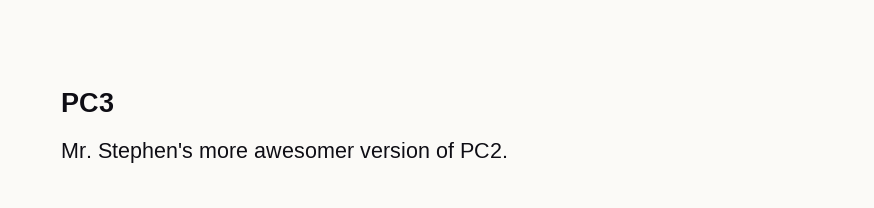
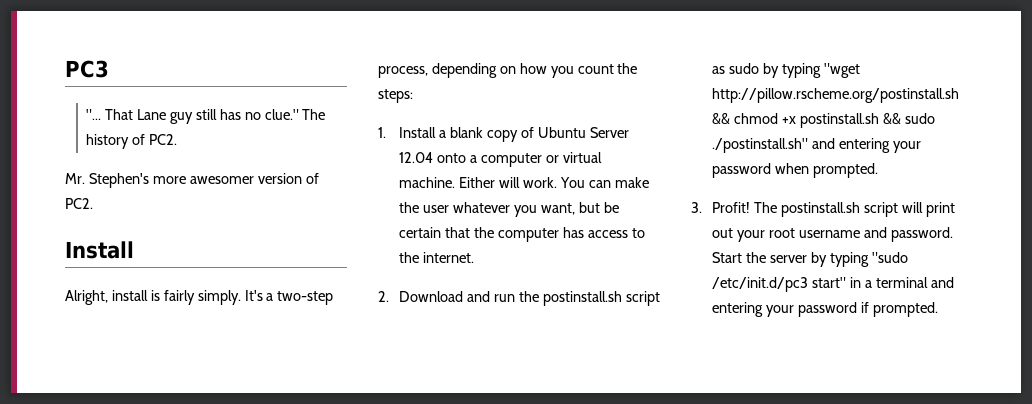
(114, 102) none -> [86,109,326,124] [86,134,178,149] // "... That Lane guy still has no clue." The history of PC2.
(508, 150) none -> [65,241,134,259] [65,290,334,305] [378,63,638,78] [378,89,413,103] [378,127,629,142] [399,152,602,167] [399,177,649,188] [399,202,619,217] [399,227,645,242] [399,252,475,263] [378,291,660,306] [712,63,860,78] [712,88,960,103] [712,113,935,128] [712,138,921,153] [712,163,879,178] [691,202,955,217] [712,227,953,242] [712,252,908,267] [712,277,954,292] [712,302,938,317] // Install // Alright, install is fairly simply. It's a two-step process, depending on how you count the steps: // 1. Install a blank copy of Ubuntu Server 12.04 onto a computer or virtual machine. Either will work. You can make the user whatever you want, but be certain that the computer has access to the internet. // 2. Download and run the postinstall.sh script as sudo by typing "wget http://pillow.rscheme.org/postinstall.sh && chmod +x postinstall.sh && sudo ./postinstall.sh" and entering your password when prompted. // 3. Profit! The postinstall.sh script will print out your root username and password. Start the server by typing "sudo /etc/init.d/pc3 start" in a terminal and entering your password if prompted.

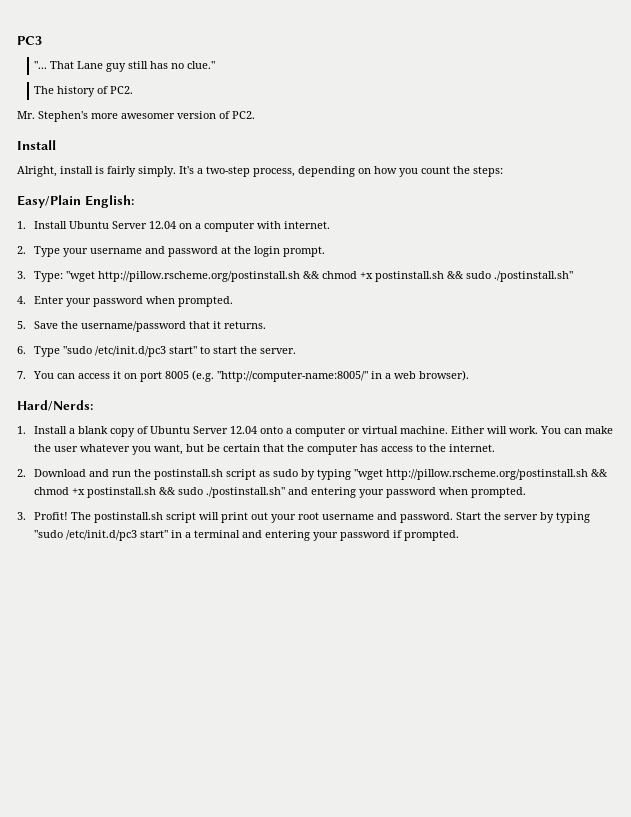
(299, 114) none -> (216, 65) //
(413, 96) none -> [17,195,134,208] [17,221,331,232] [17,246,326,257] [17,271,574,282] [17,296,234,307] [17,321,267,332] [17,346,297,357] [17,370,470,382] [17,400,93,411] // Easy/Plain English: // 1. Install Ubuntu Server 12.04 on a computer with internet. // 2. Type your username and password at the login prompt. // 3. Type: "wget http://pillow.rscheme.org/postinstall.sh && chmod +x postinstall.sh && sudo ./postinstall.sh" // 4. Enter your password when prompted. // 5. Save the username/password that it returns. // 6. Type "sudo /etc/init.d/pc3 start" to start the server. // 7. You can access it on port 8005 (e.g. "http://computer-name:8005/" in a web browser). // Hard/Nerds:

